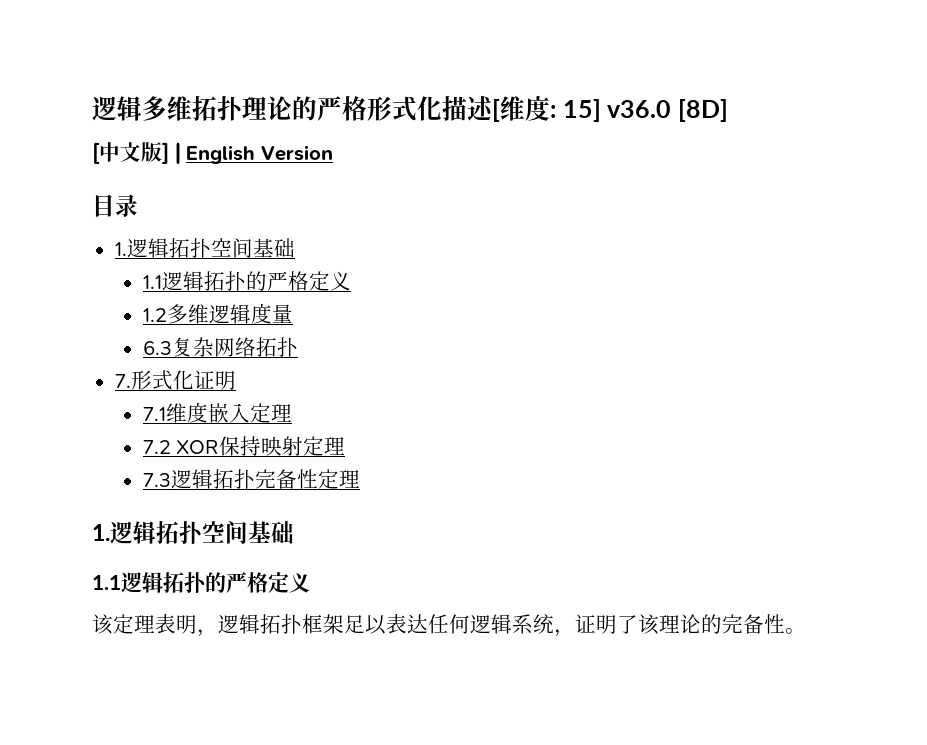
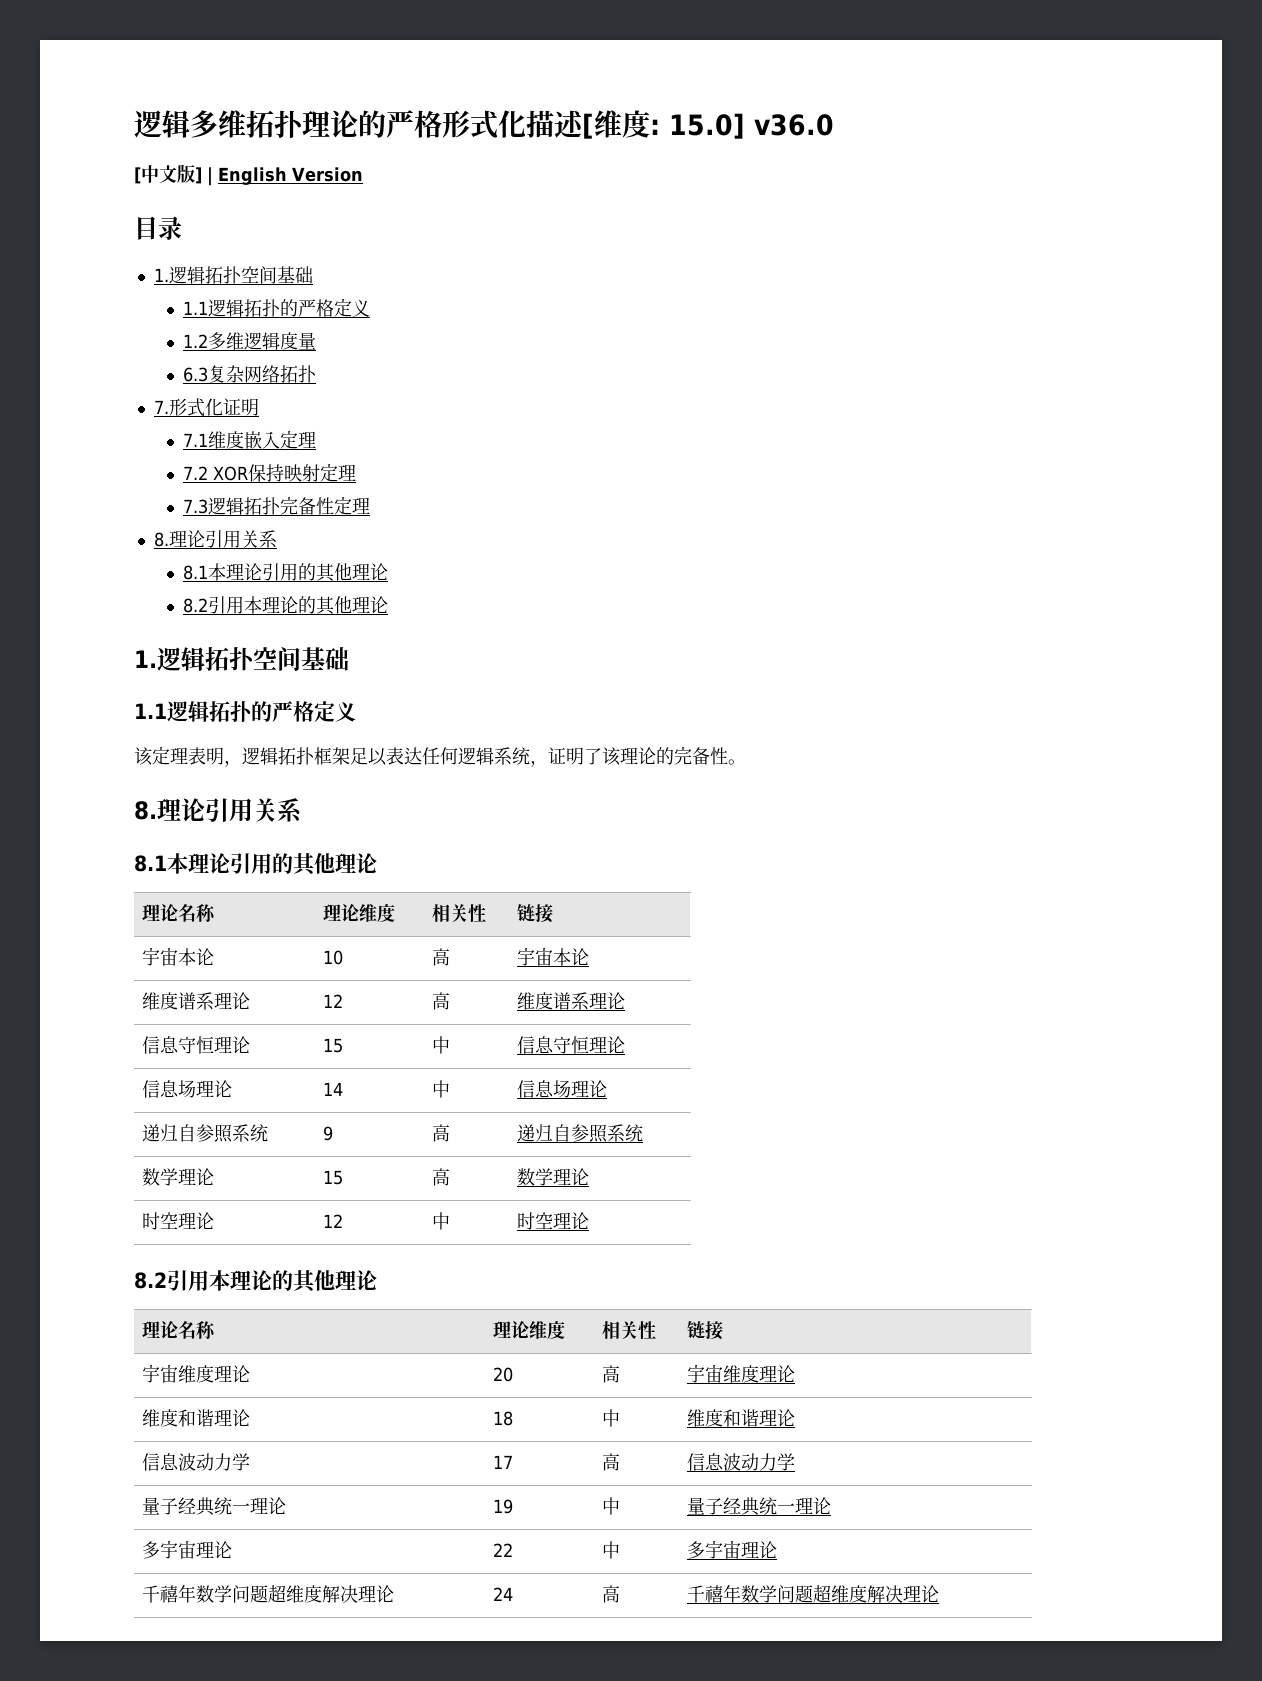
[562,99,601,122] 15] -> [669,113,745,139] 15.0]
[677,99,728,122] [8D] -> (834, 125) none
(360, 479) none -> [153,530,277,548] [182,563,388,582] [182,596,388,615] // 8.理论引用关系 // 8.1本理论引用的其他理论 // 8.2引用本理论的其他理论
(806, 631) none -> [134,798,302,823] [134,852,377,876] [142,904,217,922] [323,903,396,922] [432,904,487,923] [517,904,554,923] [142,947,215,966] [323,950,344,965] [432,948,451,966] [517,947,590,966] [142,992,251,1010] [323,994,344,1008] [432,992,451,1010] [517,992,626,1010] [142,1036,251,1054] [323,1038,344,1053] [432,1036,451,1054] [517,1036,626,1054] [142,1080,233,1098] [323,1082,344,1096] [432,1080,451,1098] [517,1080,608,1098] [142,1124,269,1143] [323,1126,334,1141] [432,1124,451,1142] [517,1124,644,1143] [142,1168,215,1186] [323,1170,344,1185] [432,1168,451,1186] [517,1168,590,1186] [142,1212,215,1230] [323,1214,344,1228] [432,1212,451,1230] [517,1212,590,1230] [134,1269,377,1293] [142,1321,217,1339] [493,1320,566,1339] [602,1321,657,1340] [687,1321,724,1340] [142,1364,251,1383] [493,1367,514,1382] [602,1365,621,1383] [687,1364,796,1383] [142,1409,251,1427] [493,1411,514,1426] [602,1409,621,1427] [687,1409,796,1427] [142,1453,251,1471] [493,1455,514,1469] [602,1453,621,1471] [687,1453,796,1471] [142,1497,287,1516] [493,1499,514,1514] [602,1497,621,1515] [687,1497,832,1516] [142,1540,233,1559] [493,1543,514,1557] [602,1541,621,1559] [687,1540,778,1559] [142,1584,395,1603] [493,1587,514,1601] [602,1585,621,1603] [687,1584,940,1603] // 8.理论引用关系 // 8.1本理论引用的其他理论 // 理论名称 | 理论维度 | 相关性 | 链接 // 宇宙本论 | 10 | 高 | 宇宙本论 // 维度谱系理论 | 12 | 高 | 维度谱系理论 // 信息守恒理论 | 15 | 中 | 信息守恒理论 // 信息场理论 | 14 | 中 | 信息场理论 // 递归自参照系统 | 9 | 高 | 递归自参照系统 // 数学理论 | 15 | 高 | 数学理论 // 时空理论 | 12 | 中 | 时空理论 // 8.2引用本理论的其他理论 // 理论名称 | 理论维度 | 相关性 | 链接 // 宇宙维度理论 | 20 | 高 | 宇宙维度理论 // 维度和谐理论 | 18 | 中 | 维度和谐理论 // 信息波动力学 | 17 | 高 | 信息波动力学 // 量子经典统一理论 | 19 | 中 | 量子经典统一理论 // 多宇宙理论 | 22 | 中 | 多宇宙理论 // 千禧年数学问题超维度解决理论 | 24 | 高 | 千禧年数学问题超维度解决理论

